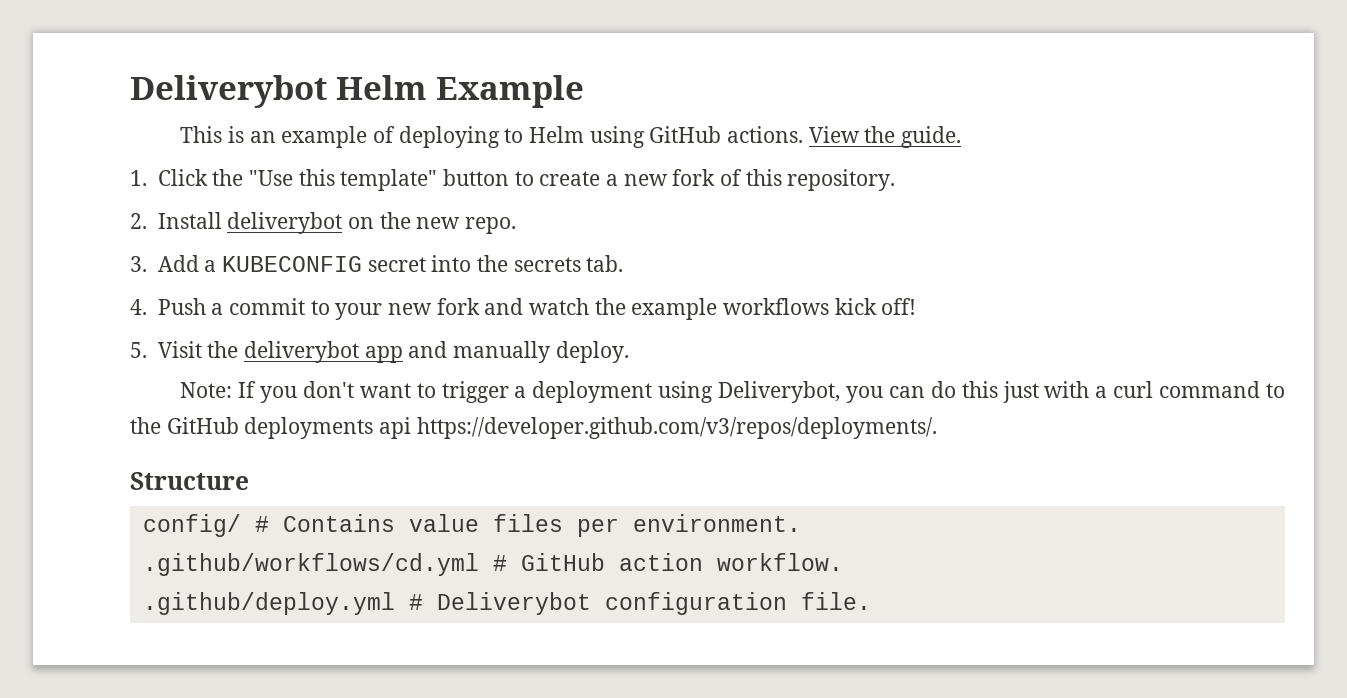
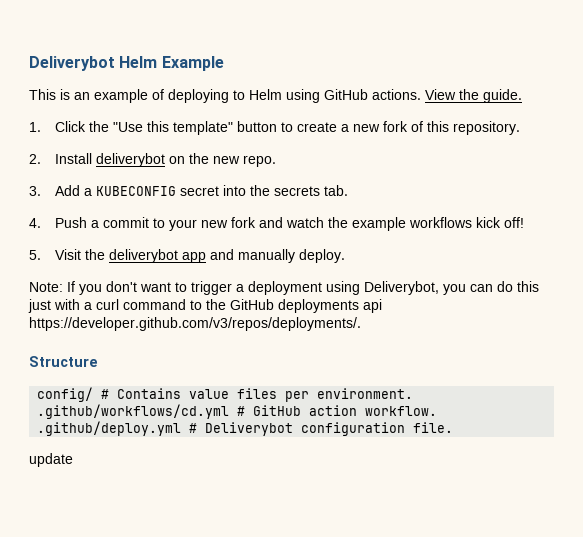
(871, 601) none -> [29,453,73,467] // update

